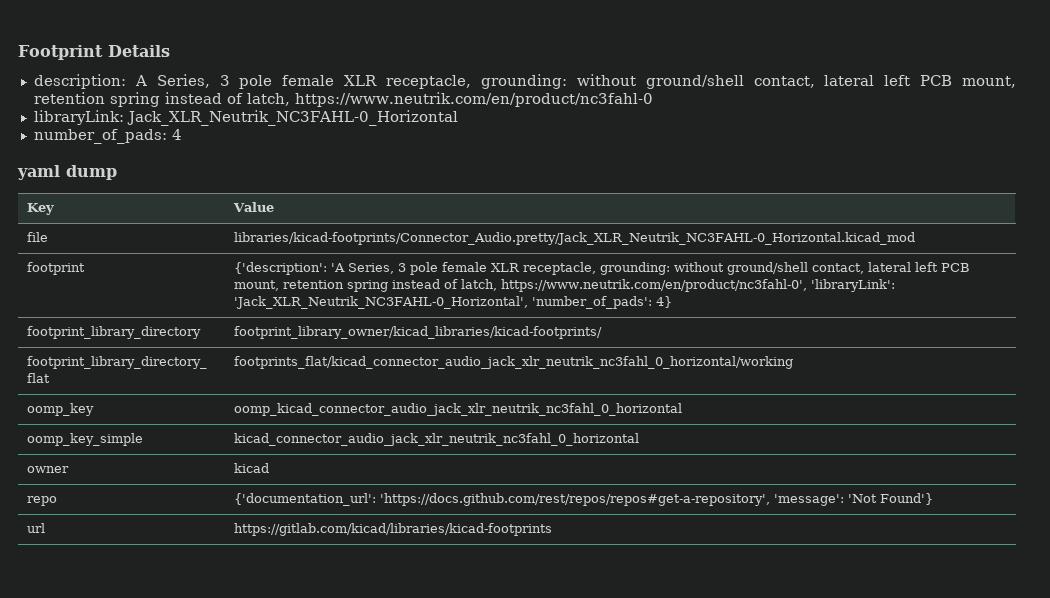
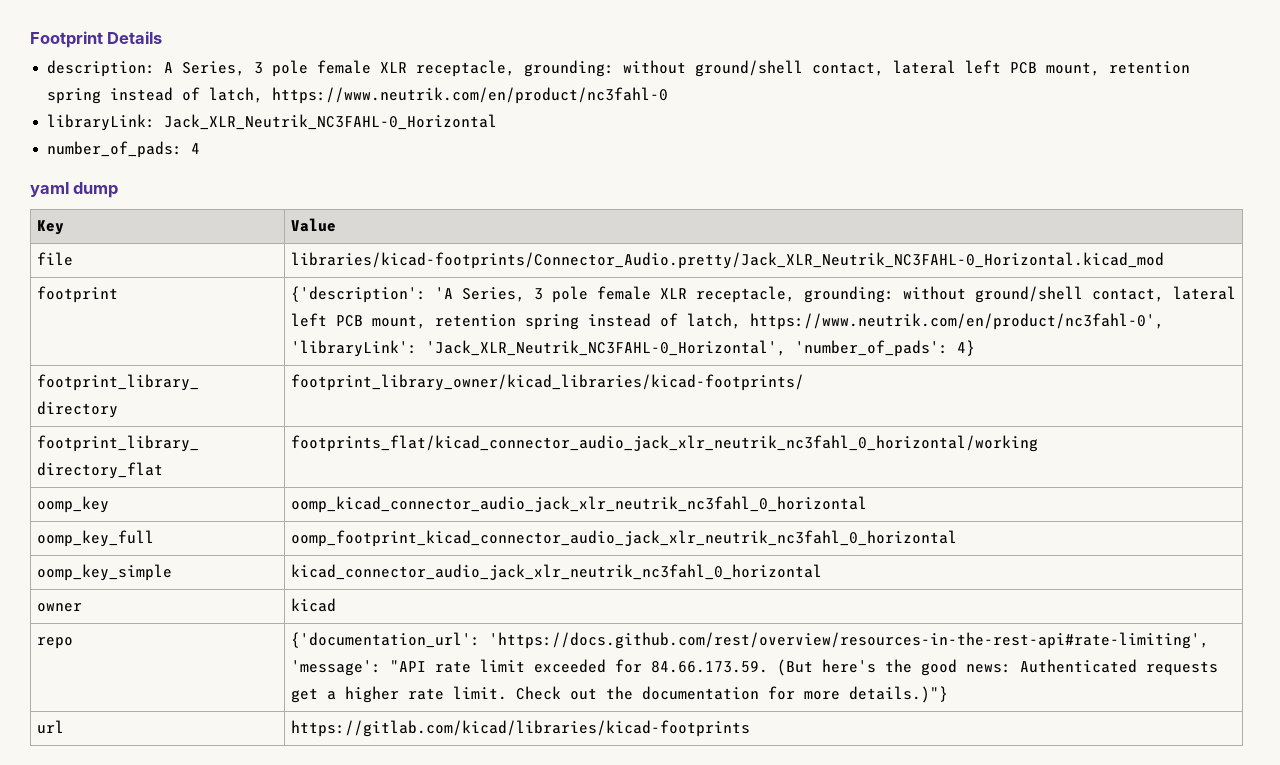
(682, 409) none -> [36,530,154,547] [290,530,957,547] // oomp_key_full | oomp_footprint_kicad_connector_audio_jack_xlr_neutrik_nc3fahl_0_horizontal
[379,493,933,506] 'https://docs.github.com/rest/repos/repos#get-a-repository', 'message': 'Not Found'} -> [488,632,1209,649] [290,659,1218,676] [290,686,948,703] 'https://docs.github.com/rest/overview/resources-in-the-rest-api#rate-limiting', 'message': "API rate limit exceeded for 84.66.173.59. (But here's the good news: Authenticated requests get a higher rate limit. Check out the documentation for more details.)"}

